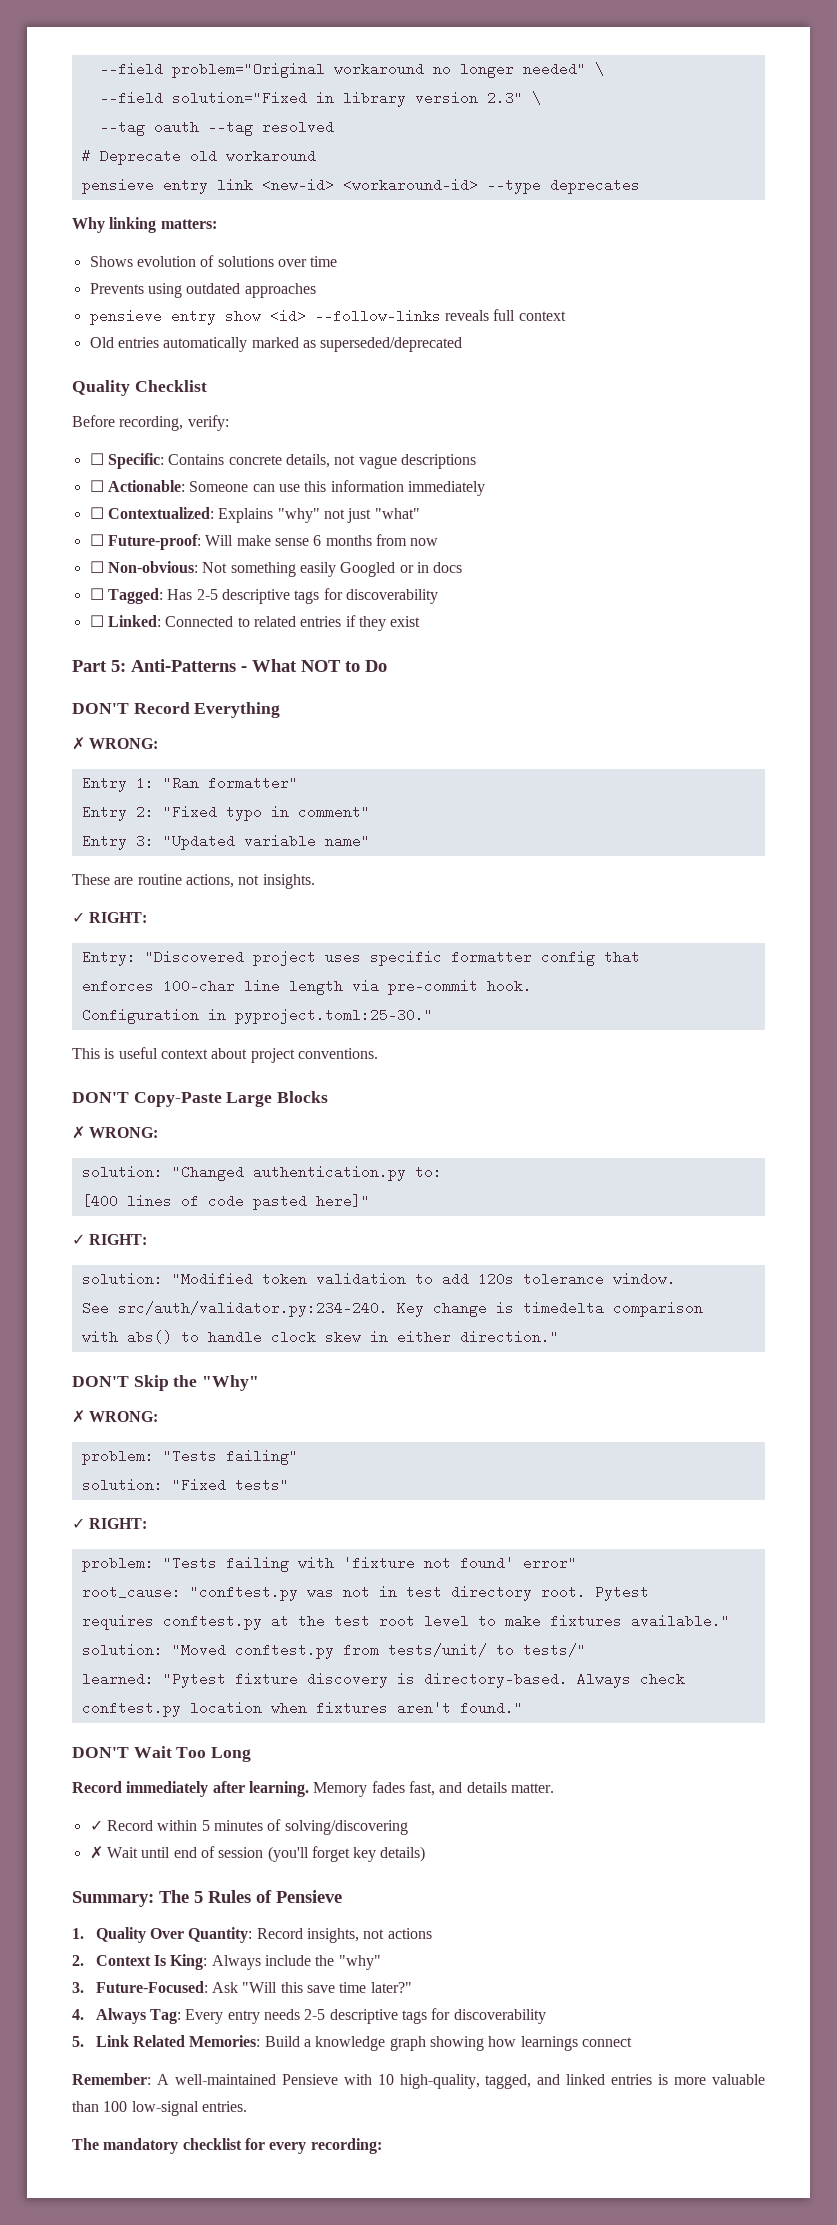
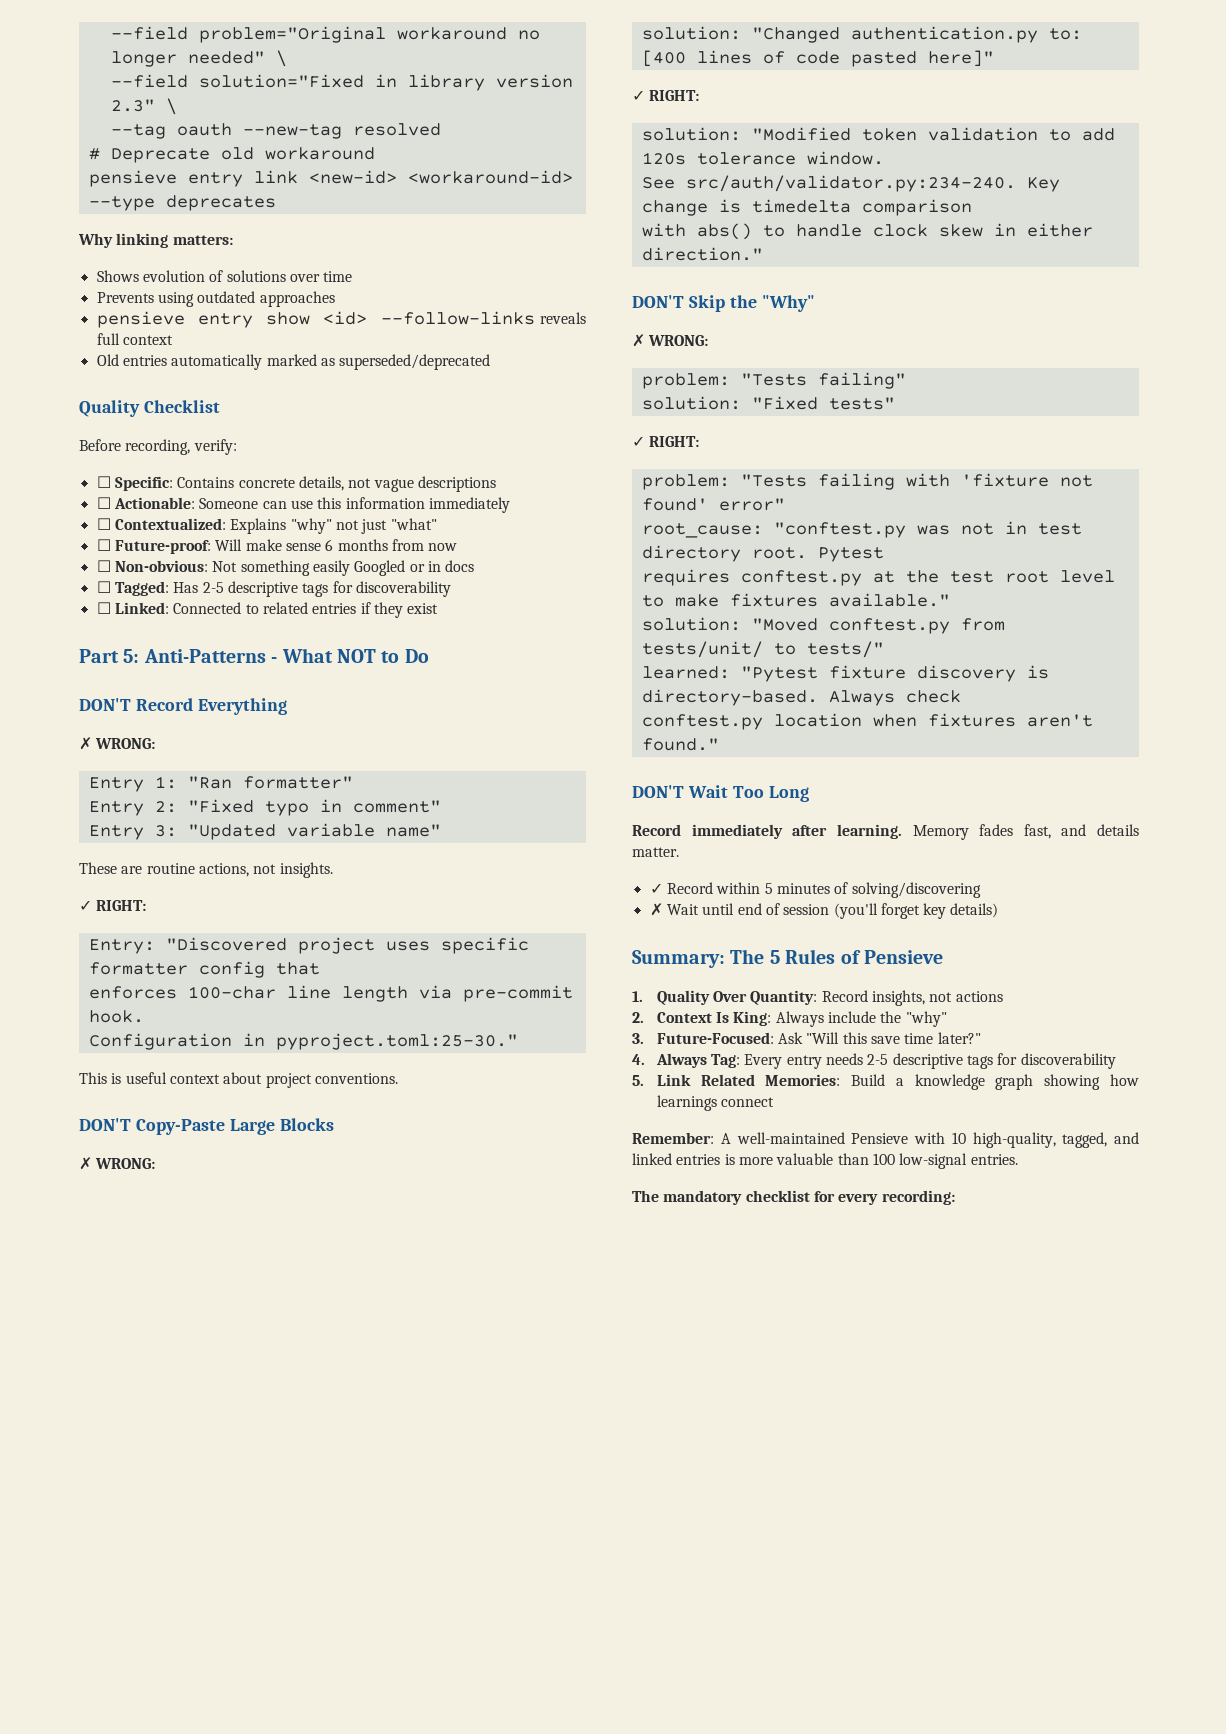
[207,120,253,136] --tag -> [242,124,342,139] --new-tag

